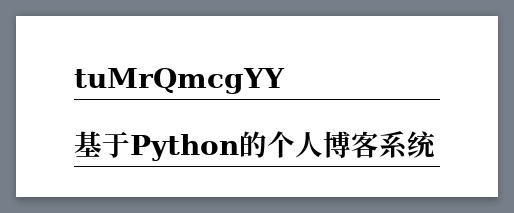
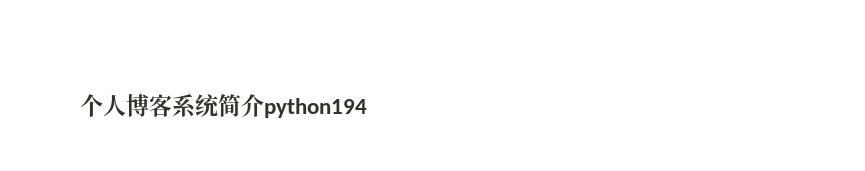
[74,68,285,94] [74,131,267,161] tuMrQmcgYY // 基于Python的 -> (80, 105) none
(436, 144) none -> [218,94,367,118] 简介python194

